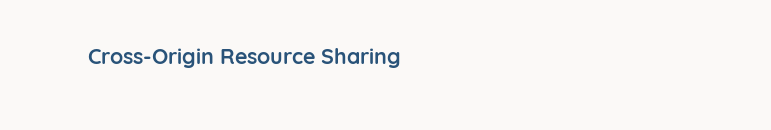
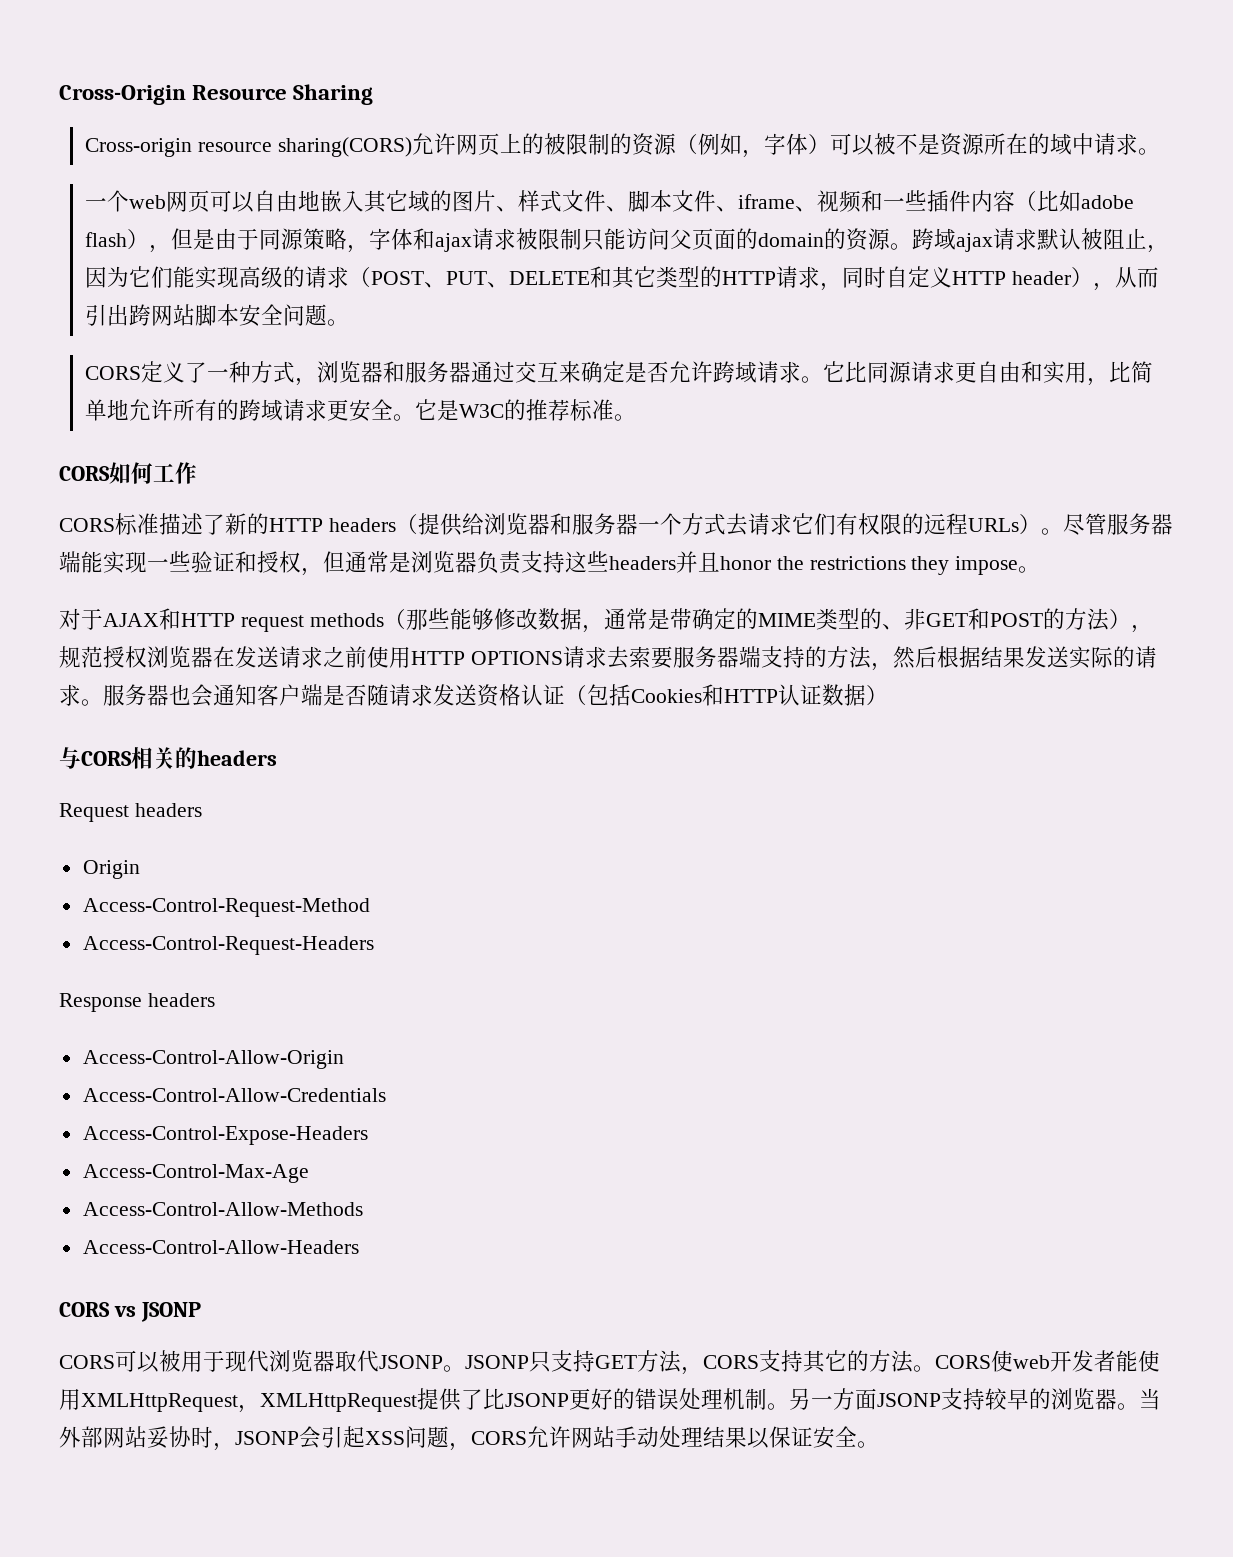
(401, 58) none -> [85,133,1160,158] [85,190,1135,213] [85,228,1170,253] [85,266,1160,291] [85,304,350,327] [85,361,1154,386] [85,399,637,422] [59,462,197,484] [59,513,1173,536] [59,551,1041,576] [59,608,1153,633] [59,646,1157,671] [59,684,888,707] [59,747,277,769] [59,803,202,822] [82,860,140,879] [82,898,370,917] [82,936,374,955] [59,993,215,1012] [82,1050,344,1069] [82,1088,386,1102] [82,1126,368,1145] [82,1164,309,1183] [82,1202,363,1216] [82,1240,359,1254] [59,1302,201,1322] [59,1350,1160,1375] [59,1388,1161,1413] [59,1426,879,1451] // Cross-origin resource sharing(CORS)允许网页上的被限制的资源（例如，字体）可以被不是资源所在的域中请求。 // 一个web网页可以自由地嵌入其它域的图片、样式文件、脚本文件、iframe、视频和一些插件内容（比如adobe flash），但是由于同源策略，字体和ajax请求被限制只能访问父页面的domain的资源。跨域ajax请求默认被阻止，因为它们能实现高级的请求（POST、PUT、DELETE和其它类型的HTTP请求，同时自定义HTTP header），从而引出跨网站脚本安全问题。 // CORS定义了一种方式，浏览器和服务器通过交互来确定是否允许跨域请求。它比同源请求更自由和实用，比简单地允许所有的跨域请求更安全。它是W3C的推荐标准。 // CORS如何工作 // CORS标准描述了新的HTTP headers（提供给浏览器和服务器一个方式去请求它们有权限的远程URLs）。尽管服务器端能实现一些验证和授权，但通常是浏览器负责支持这些headers并且honor the restrictions they impose。 // 对于AJAX和HTTP request methods（那些能够修改数据，通常是带确定的MIME类型的、非GET和POST的方法），规范授权浏览器在发送请求之前使用HTTP OPTIONS请求去索要服务器端支持的方法，然后根据结果发送实际的请求。服务器也会通知客户端是否随请求发送资格认证（包括Cookies和HTTP认证数据） // 与CORS相关的headers // Request headers // Origin // Access-Control-Request-Method // Access-Control-Request-Headers // Response headers // Access-Control-Allow-Origin // Access-Control-Allow-Credentials // Access-Control-Expose-Headers // Access-Control-Max-Age // Access-Control-Allow-Methods // Access-Control-Allow-Headers // CORS vs JSONP // CORS可以被用于现代浏览器取代JSONP。JSONP只支持GET方法，CORS支持其它的方法。CORS使web开发者能使用XMLHttpRequest，XMLHttpRequest提供了比JSONP更好的错误处理机制。另一方面JSONP支持较早的浏览器。当外部网站妥协时，JSONP会引起XSS问题，CORS允许网站手动处理结果以保证安全。

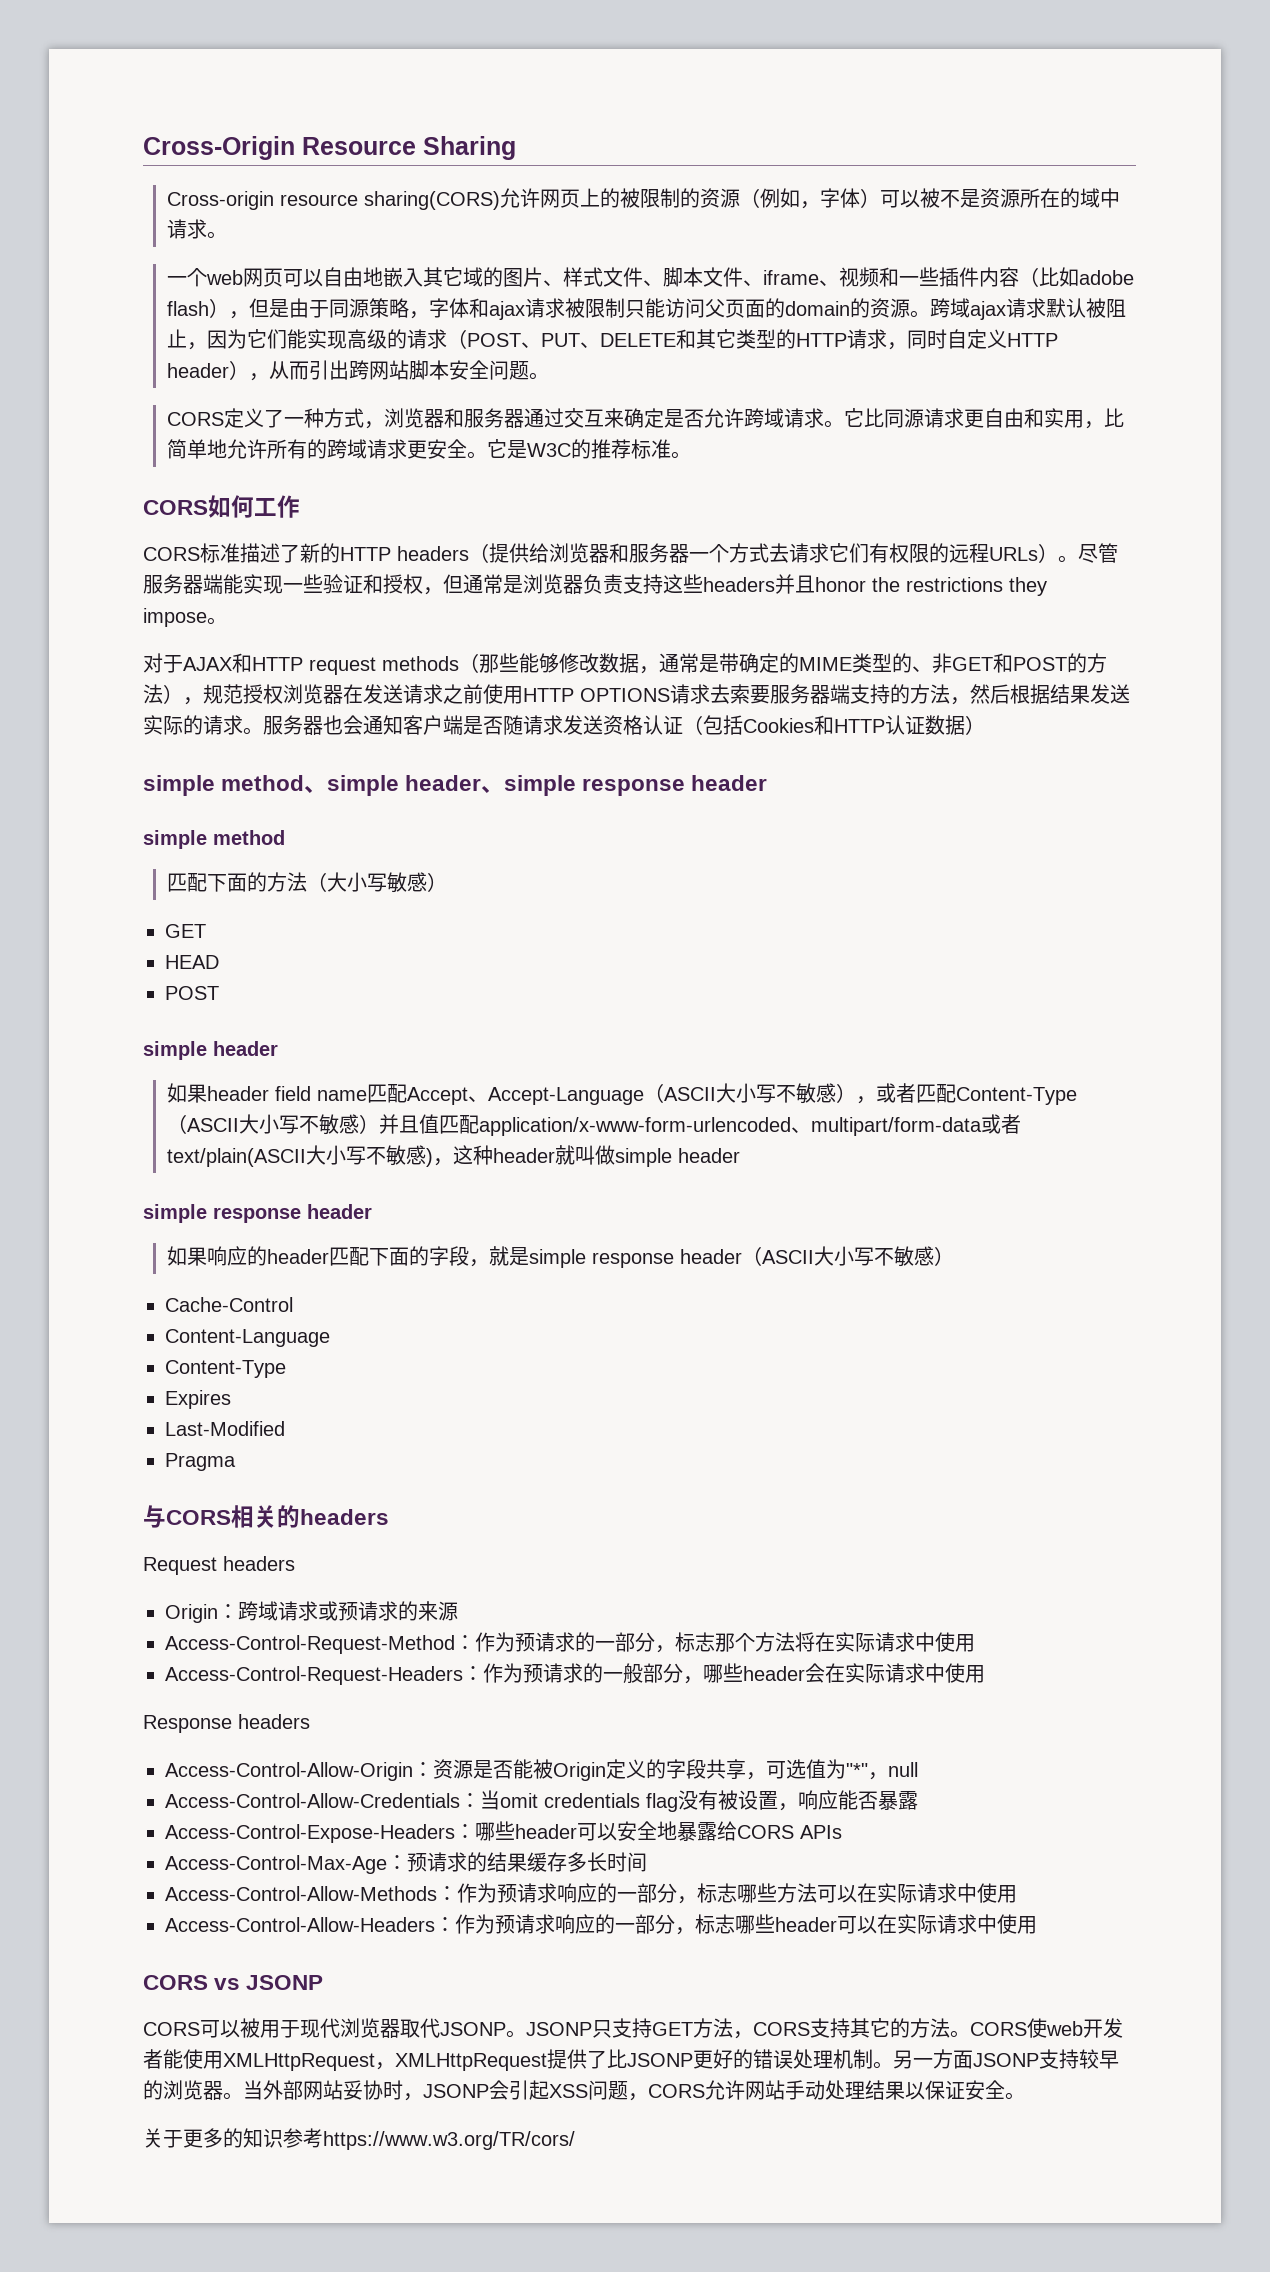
(888, 695) none -> [143,775,768,796] [143,830,285,849] [167,872,448,893] [165,924,206,938] [165,955,219,969] [165,986,219,1000] [143,1041,278,1060] [167,1083,1078,1105] [167,1114,1022,1136] [167,1145,741,1167] [143,1204,372,1223] [167,1246,955,1268] [165,1297,293,1312] [165,1329,330,1347] [165,1360,286,1378] [165,1390,231,1409] [165,1421,285,1436] [165,1453,236,1471] // simple method、simple header、simple response header // simple method // 匹配下面的方法（大小写敏感） // GET // HEAD // POST // simple header // 如果header field name匹配Accept、Accept-Language（ASCII大小写不敏感），或者匹配Content-Type（ASCII大小写不敏感）并且值匹配application/x-www-form-urlencoded、multipart/form-data或者text/plain(ASCII大小写不敏感)，这种header就叫做simple header // simple response header // 如果响应的header匹配下面的字段，就是simple response header（ASCII大小写不敏感） // Cache-Control // Content-Language // Content-Type // Expires // Last-Modified // Pragma
[82,898,370,917] [82,936,374,955] [59,993,215,1012] [82,1050,344,1069] [82,1088,386,1102] [82,1126,368,1145] [82,1164,309,1183] [82,1202,363,1216] [82,1240,359,1254] // Access-Control-Request-Method // Access-Control-Request-Headers // Response headers // Access-Control-Allow-Origin // Access-Control-Allow-Credentials // Access-Control-Expose-Headers // Access-Control-Max-Age // Access-Control-Allow-Methods // Access-Control-Allow-Headers -> [218,1601,458,1621] [165,1632,975,1654] [165,1663,985,1685] [143,1714,310,1733] [165,1759,918,1781] [165,1790,918,1812] [165,1821,842,1843] [165,1852,647,1874] [165,1883,1017,1904] [165,1914,1037,1935] ：跨域请求或预请求的来源 // Access-Control-Request-Method：作为预请求的一部分，标志那个方法将在实际请求中使用 // Access-Control-Request-Headers：作为预请求的一般部分，哪些header会在实际请求中使用 // Response headers // Access-Control-Allow-Origin：资源是否能被Origin定义的字段共享，可选值为"*"，null // Access-Control-Allow-Credentials：当omit credentials flag没有被设置，响应能否暴露 // Access-Control-Expose-Headers：哪些header可以安全地暴露给CORS APIs // Access-Control-Max-Age：预请求的结果缓存多长时间 // Access-Control-Allow-Methods：作为预请求响应的一部分，标志哪些方法可以在实际请求中使用 // Access-Control-Allow-Headers：作为预请求响应的一部分，标志哪些header可以在实际请求中使用
(879, 1444) none -> [143,2128,575,2150] // 关于更多的知识参考https://www.w3.org/TR/cors/

